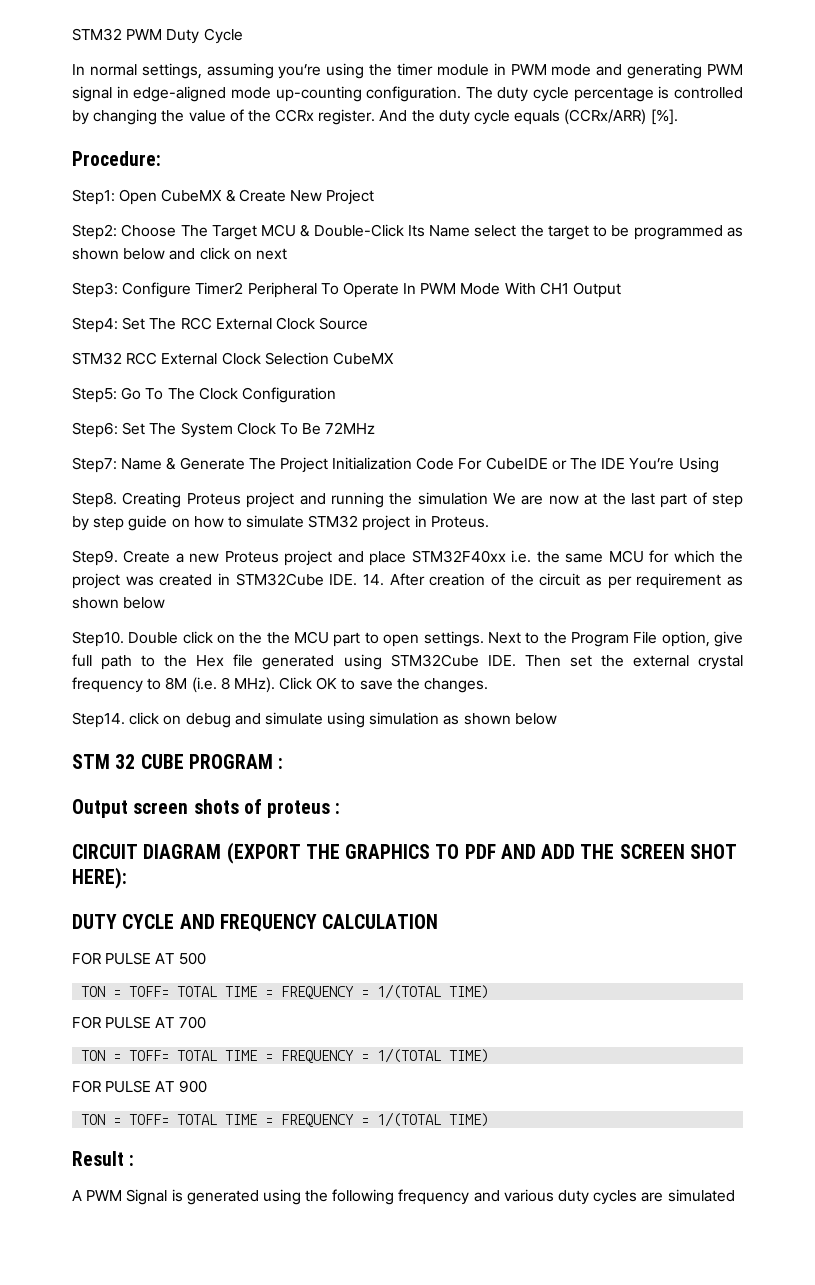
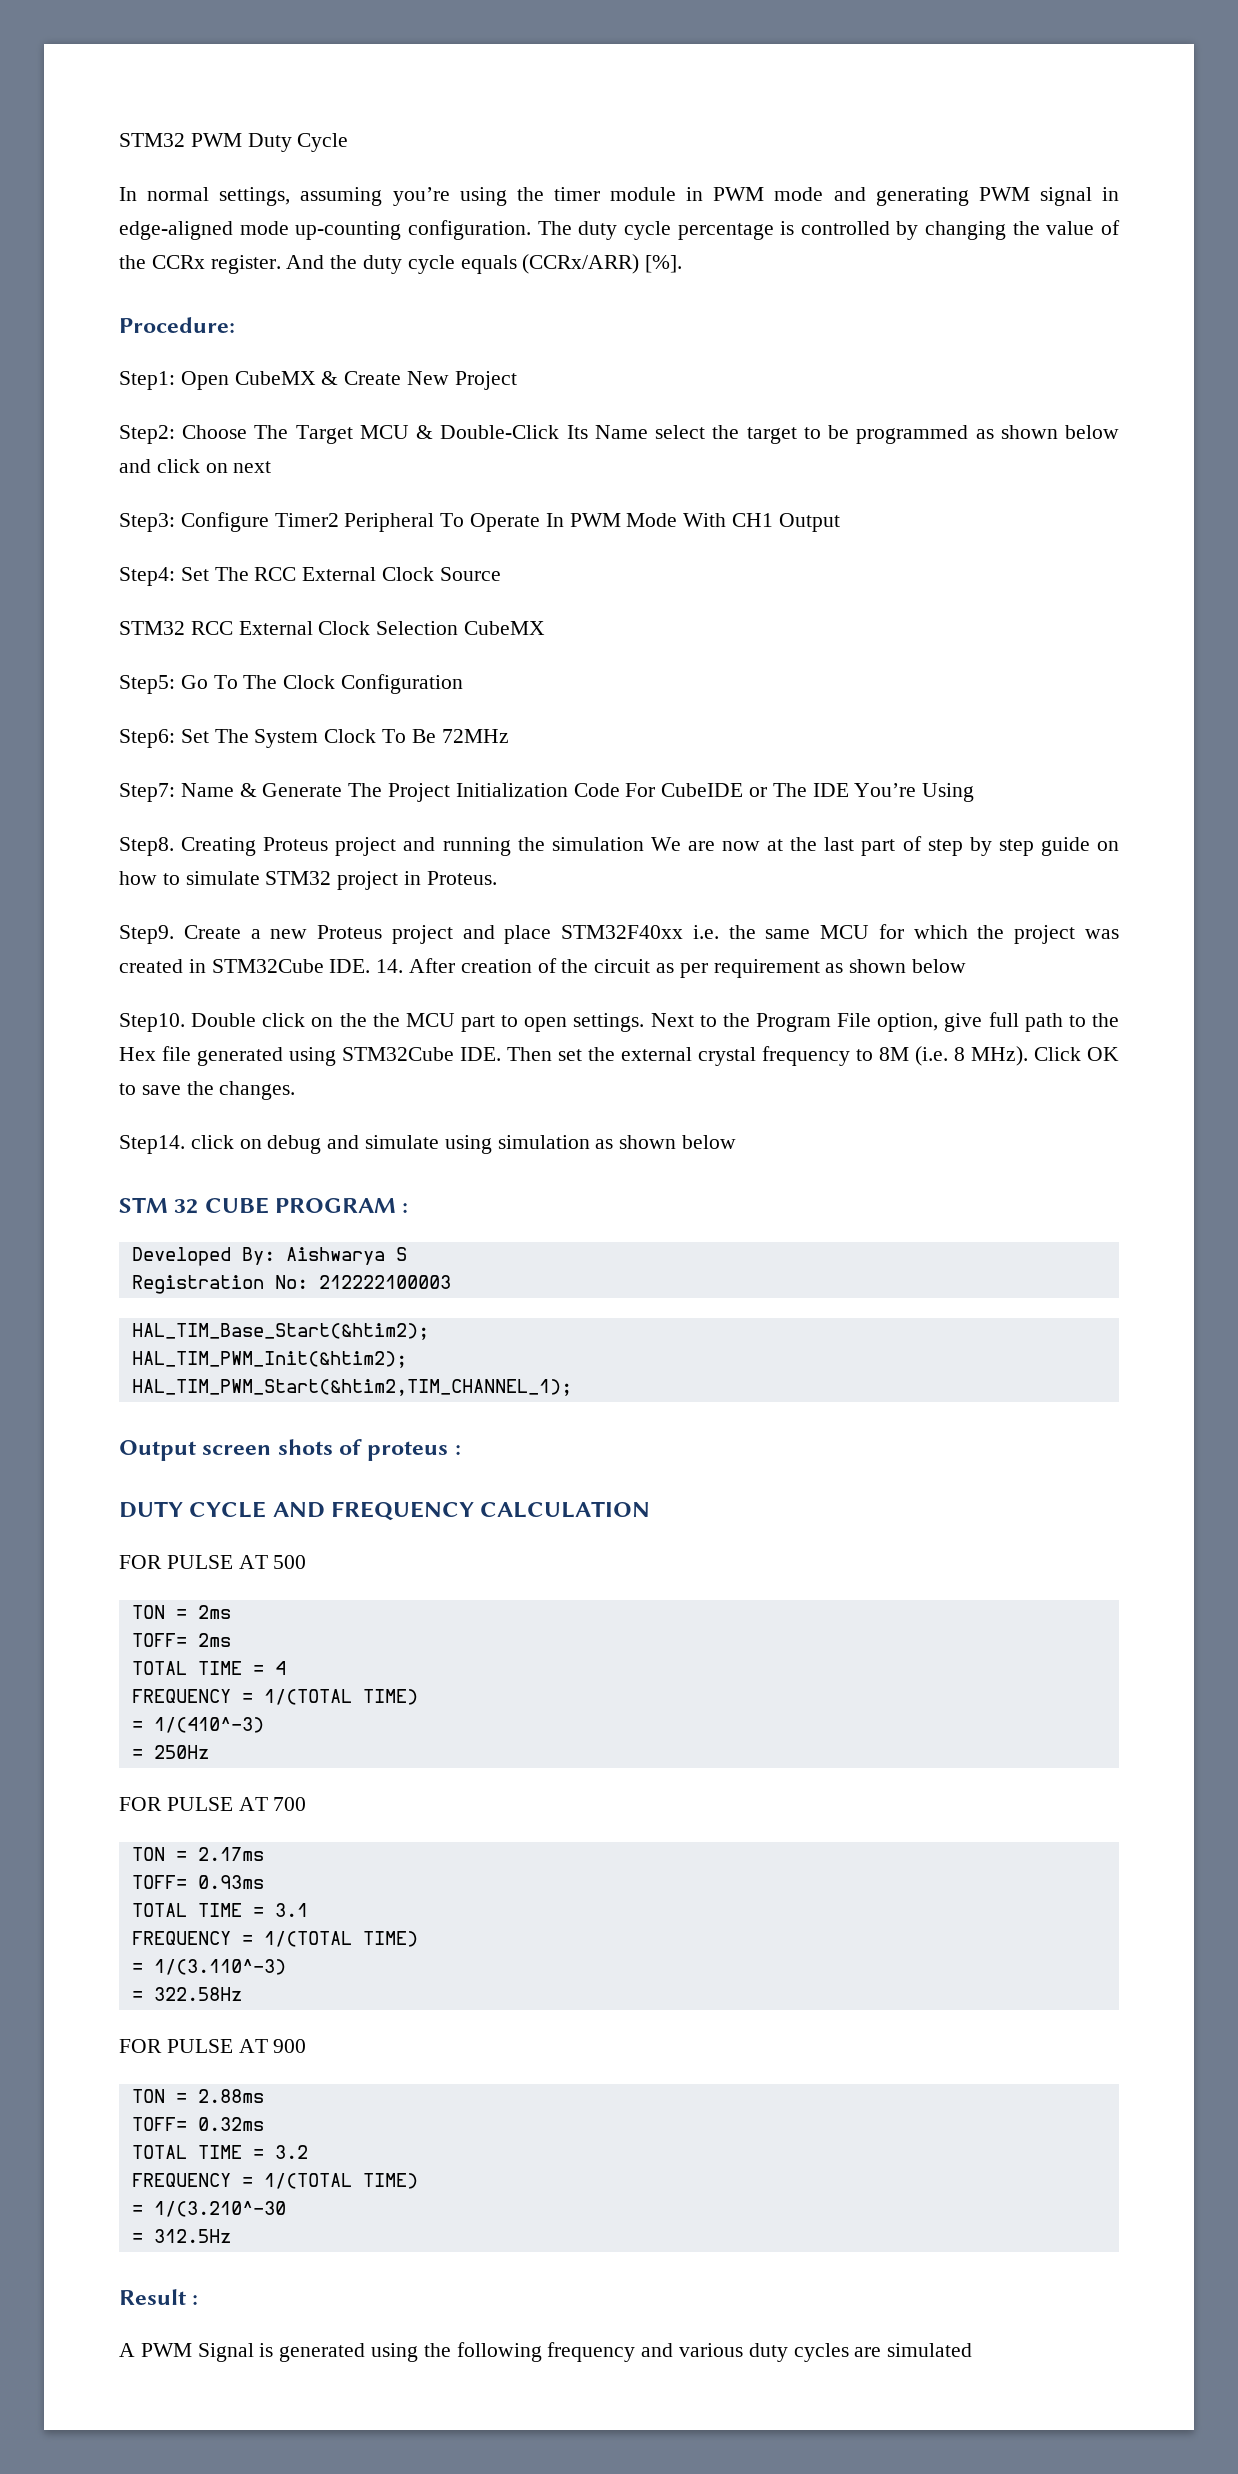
(284, 763) none -> [131,1247,407,1266] [131,1275,451,1294] [131,1323,429,1340] [131,1351,407,1368] [131,1379,572,1396] // Developed By: Aishwarya S // Registration No: 212222100003 // HAL_TIM_Base_Start(&htim2); // HAL_TIM_PWM_Init(&htim2); // HAL_TIM_PWM_Start(&htim2,TIM_CHANNEL_1);
[72,842,737,864] [72,867,127,889] // CIRCUIT DIAGRAM (EXPORT THE GRAPHICS TO PDF AND ADD THE SCREEN SHOT HERE): -> (461, 1450) none
[129,984,490,999] TOFF= TOTAL TIME = FREQUENCY = 1/(TOTAL TIME) -> [197,1605,231,1619] [131,1633,231,1647] [131,1661,286,1675] [131,1689,418,1705] [131,1717,264,1733] [131,1745,209,1759] 2ms // TOFF= 2ms // TOTAL TIME = 4 // FREQUENCY = 1/(TOTAL TIME) // = 1/(410^-3) // = 250Hz
[129,1048,490,1063] TOFF= TOTAL TIME = FREQUENCY = 1/(TOTAL TIME) -> [197,1847,264,1861] [131,1875,264,1889] [131,1903,308,1917] [131,1931,418,1947] [131,1959,286,1975] [131,1987,242,2001] 2.17ms // TOFF= 0.93ms // TOTAL TIME = 3.1 // FREQUENCY = 1/(TOTAL TIME) // = 1/(3.110^-3) // = 322.58Hz
[129,1112,490,1127] TOFF= TOTAL TIME = FREQUENCY = 1/(TOTAL TIME) -> [197,2089,264,2103] [131,2117,264,2131] [131,2145,308,2159] [131,2173,418,2189] [131,2201,286,2217] [131,2229,231,2243] 2.88ms // TOFF= 0.32ms // TOTAL TIME = 3.2 // FREQUENCY = 1/(TOTAL TIME) // = 1/(3.210^-30 // = 312.5Hz

